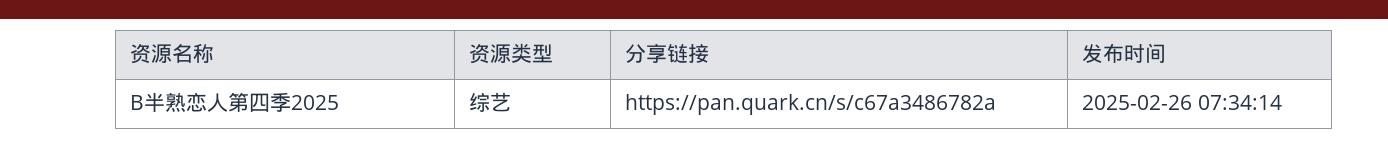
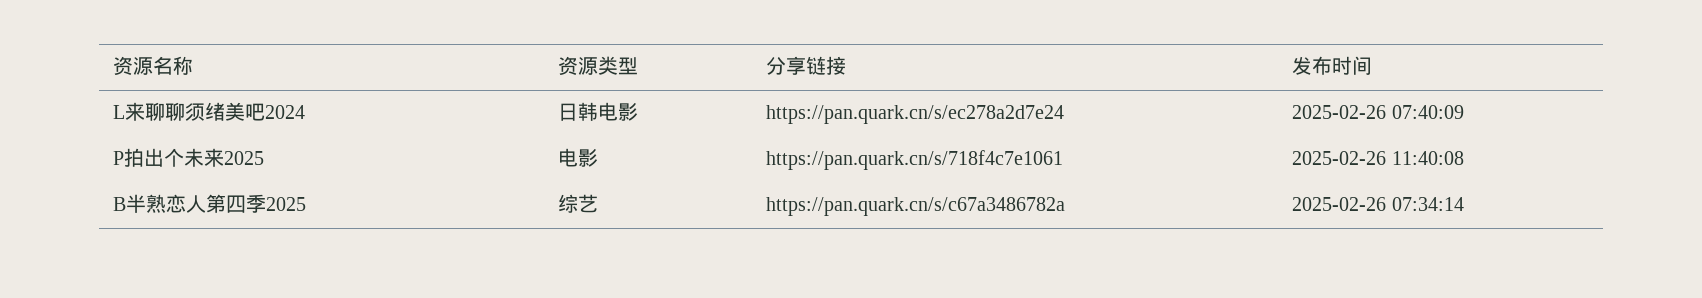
(1166, 53) none -> [113,102,306,121] [558,102,639,121] [766,105,1065,124] [1292,105,1464,119] [113,148,265,167] [558,148,599,167] [766,150,1064,170] [1292,151,1464,165] // L来聊聊须绪美吧2024 | 日韩电影 | https://pan.quark.cn/s/ec278a2d7e24 | 2025-02-26 07:40:09 // P拍出个未来2025 | 电影 | https://pan.quark.cn/s/718f4c7e1061 | 2025-02-26 11:40:08

